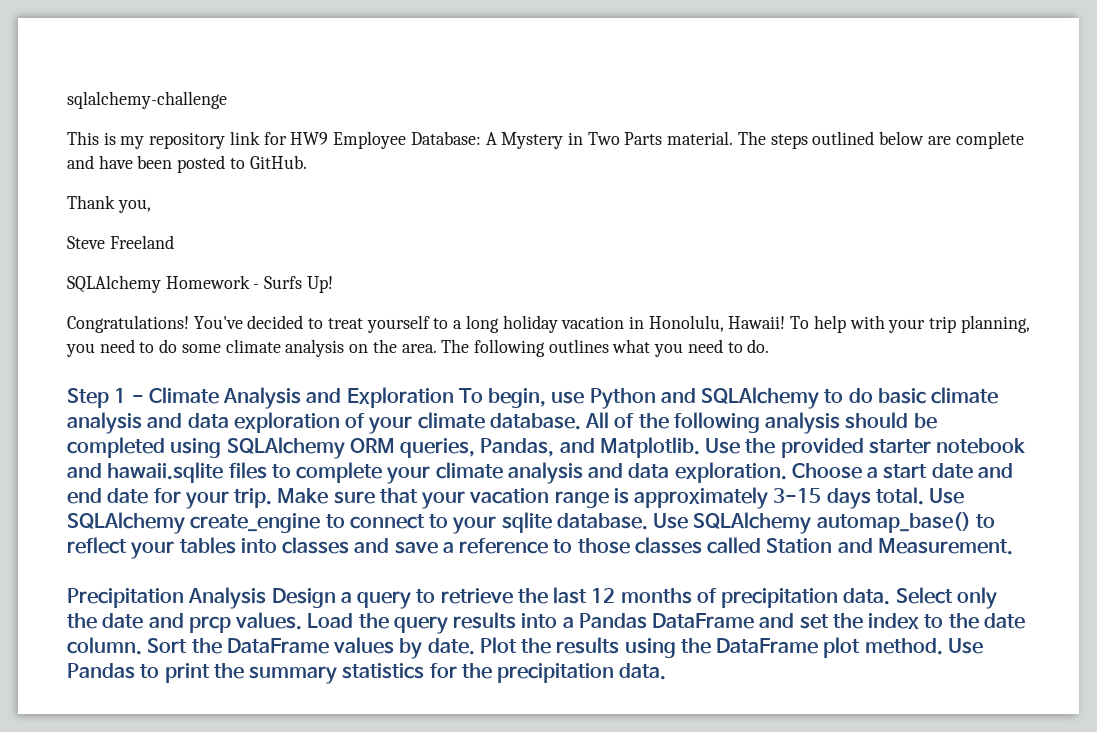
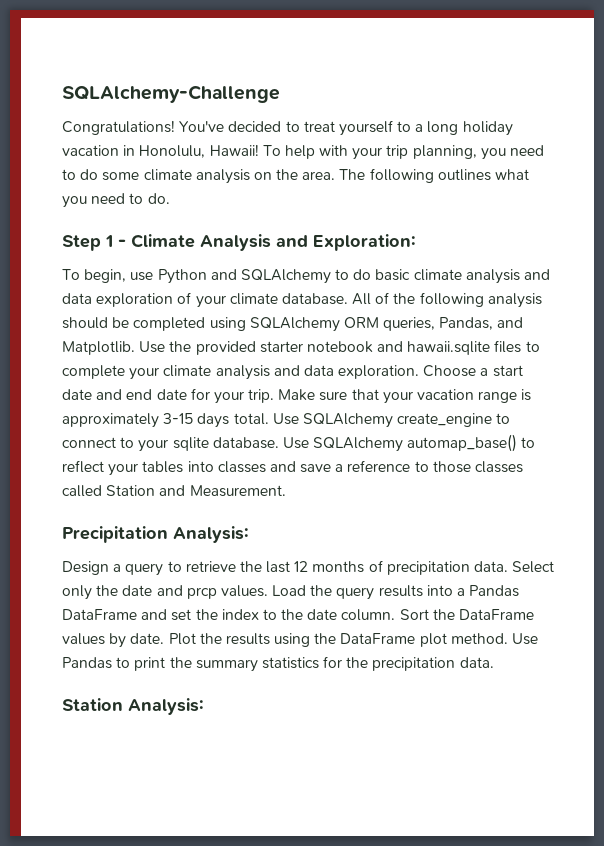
[67,91,227,109] [67,131,1024,149] [67,155,307,173] [67,195,151,213] [67,235,174,249] [67,275,333,293] sqlalchemy-challenge // This is my repository link for HW9 Employee Database: A Mystery in Two Parts material. The steps outlined below are complete and have been posted to GitHub. // Thank you, // Steve Freeland // SQLAlchemy Homework - Surfs Up! -> [62,85,280,103] SQLAlchemy-Challenge
[346,387,454,408] Exploration -> [313,234,416,251] Exploration: //
[188,587,267,609] Analysis -> [173,526,249,543] Analysis: //
(667, 671) none -> [62,698,204,715] // Station Analysis:

